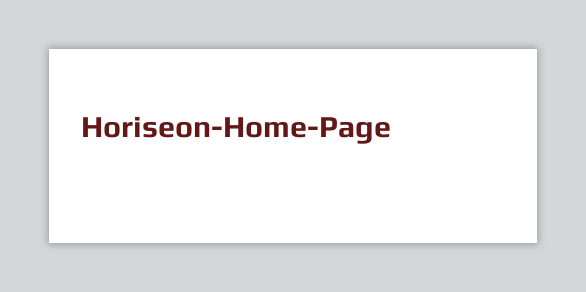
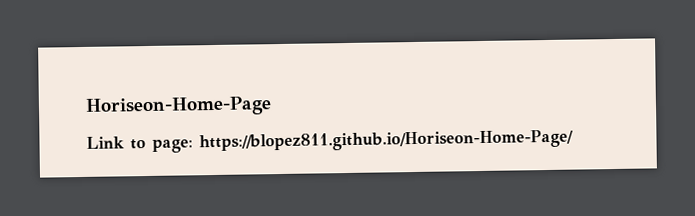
(391, 130) none -> [86,129,574,153] // Link to page: https://blopez811.github.io/Horiseon-Home-Page/

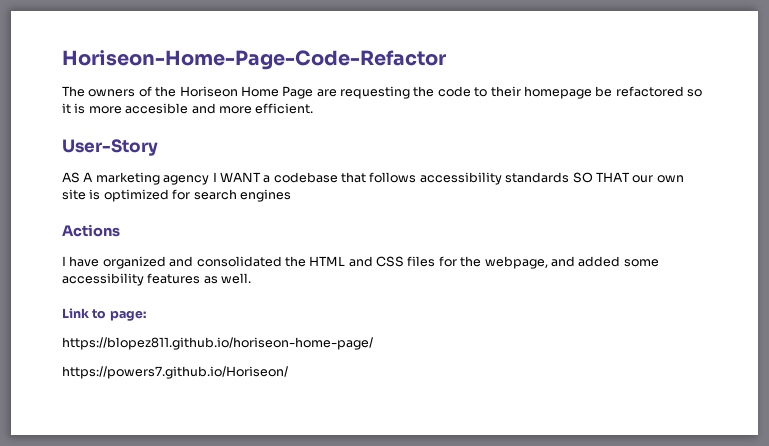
[85,96,272,117] Horiseon-Home-Page -> [62,50,446,70] [62,86,702,99] [62,103,314,114] [62,139,158,156] [62,172,684,185] [62,189,291,202] [62,224,120,237] [62,256,659,269] [62,273,252,286] Horiseon-Home-Page-Code-Refactor // The owners of the Horiseon Home Page are requesting the code to their homepage be refactored so it is more accesible and more efficient. // User-Story // AS A marketing agency I WANT a codebase that follows accessibility standards SO THAT our own site is optimized for search engines // Actions // I have organized and consolidated the HTML and CSS files for the webpage, and added some accessibility features as well.
[199,129,574,153] https://blopez811.github.io/Horiseon-Home-Page/ -> [62,337,373,350] [62,366,288,379] // https://blopez811.github.io/horiseon-home-page/ // https://powers7.github.io/Horiseon/

